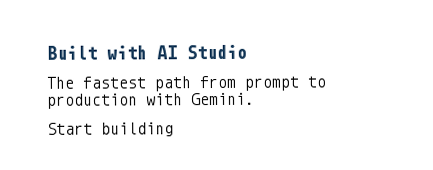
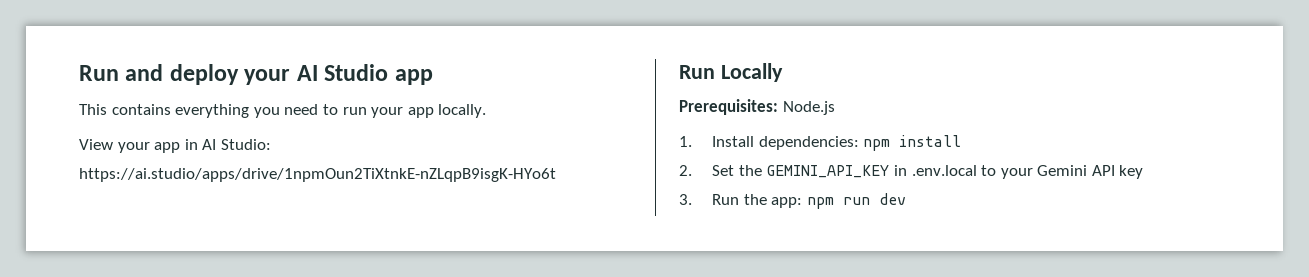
[46,44,247,60] [46,75,327,92] [47,92,255,109] [47,122,174,137] Built with AI Studio // The fastest path from prompt to production with Gemini. // Start building -> [79,64,433,85] [79,104,487,118] [79,139,271,153] [79,168,556,182] [679,63,783,82] [679,99,835,115] [679,135,962,151] [679,165,1144,179] [679,193,906,209] Run and deploy your AI Studio app // This contains everything you need to run your app locally. // View your app in AI Studio: https://ai.studio/apps/drive/1npmOun2TiXtnkE-nZLqpB9isgK-HYo6t // Run Locally // Prerequisites: Node.js // 1. Install dependencies: npm install // 2. Set the GEMINI_API_KEY in .env.local to your Gemini API key // 3. Run the app: npm run dev

